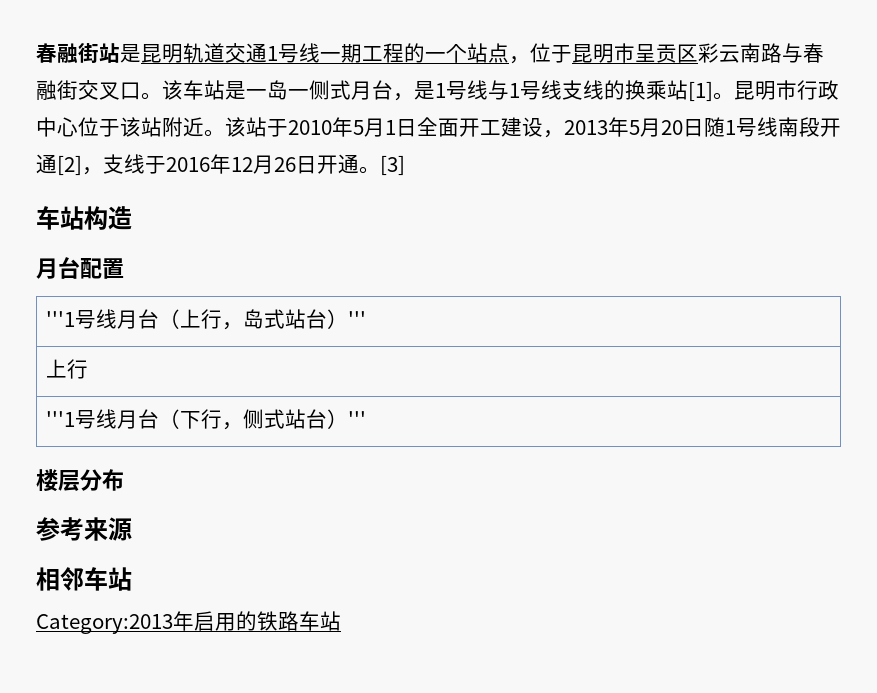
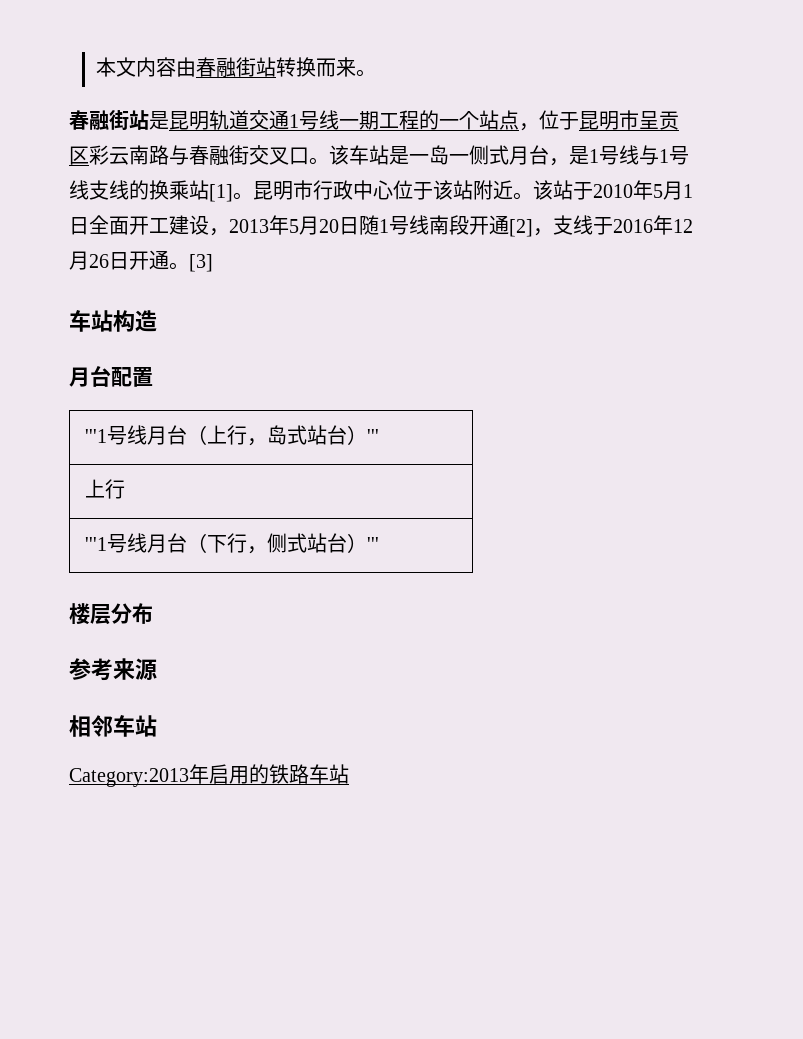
(36, 53) none -> [96,57,377,77] 本文内容由春融街站转换而来。 //

